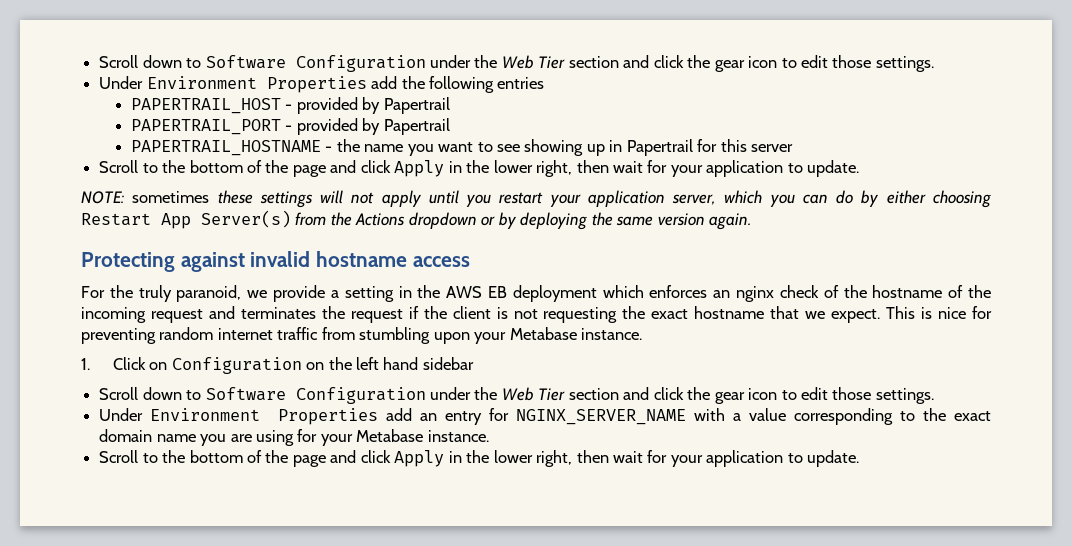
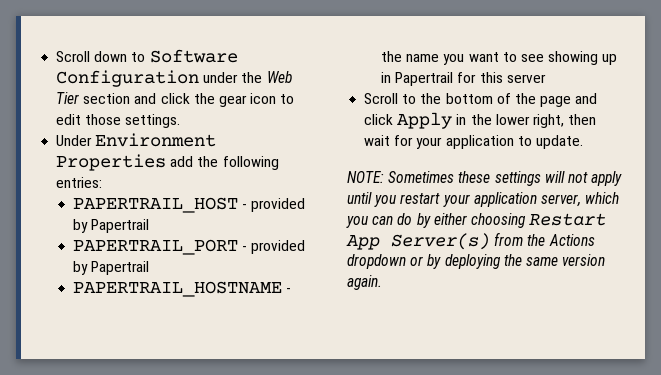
[497,77,545,89] entries -> [56,177,103,188] entries:
[132,191,210,203] sometimes -> [388,171,455,183] Sometimes
[81,251,470,272] [81,285,992,302] [81,306,993,323] [81,327,643,344] [81,357,474,374] [99,387,934,404] [99,408,991,425] [99,429,489,446] [99,450,860,467] // Protecting against invalid hostname access // For the truly paranoid, we provide a setting in the AWS EB deployment which enforces an nginx check of the hostname of the incoming request and terminates the request if the client is not requesting the exact hostname that we expect. This is nice for preventing random internet traffic from stumbling upon your Metabase instance. // 1. Click on Configuration on the left hand sidebar // Scroll down to Software Configuration under the Web Tier section and click the gear icon to edit those settings. // Under Environment Properties add an entry for NGINX_SERVER_NAME with a value corresponding to the exact domain name you are using for your Metabase instance. // Scroll to the bottom of the page and click Apply in the lower right, then wait for your application to update. -> (382, 282) none

